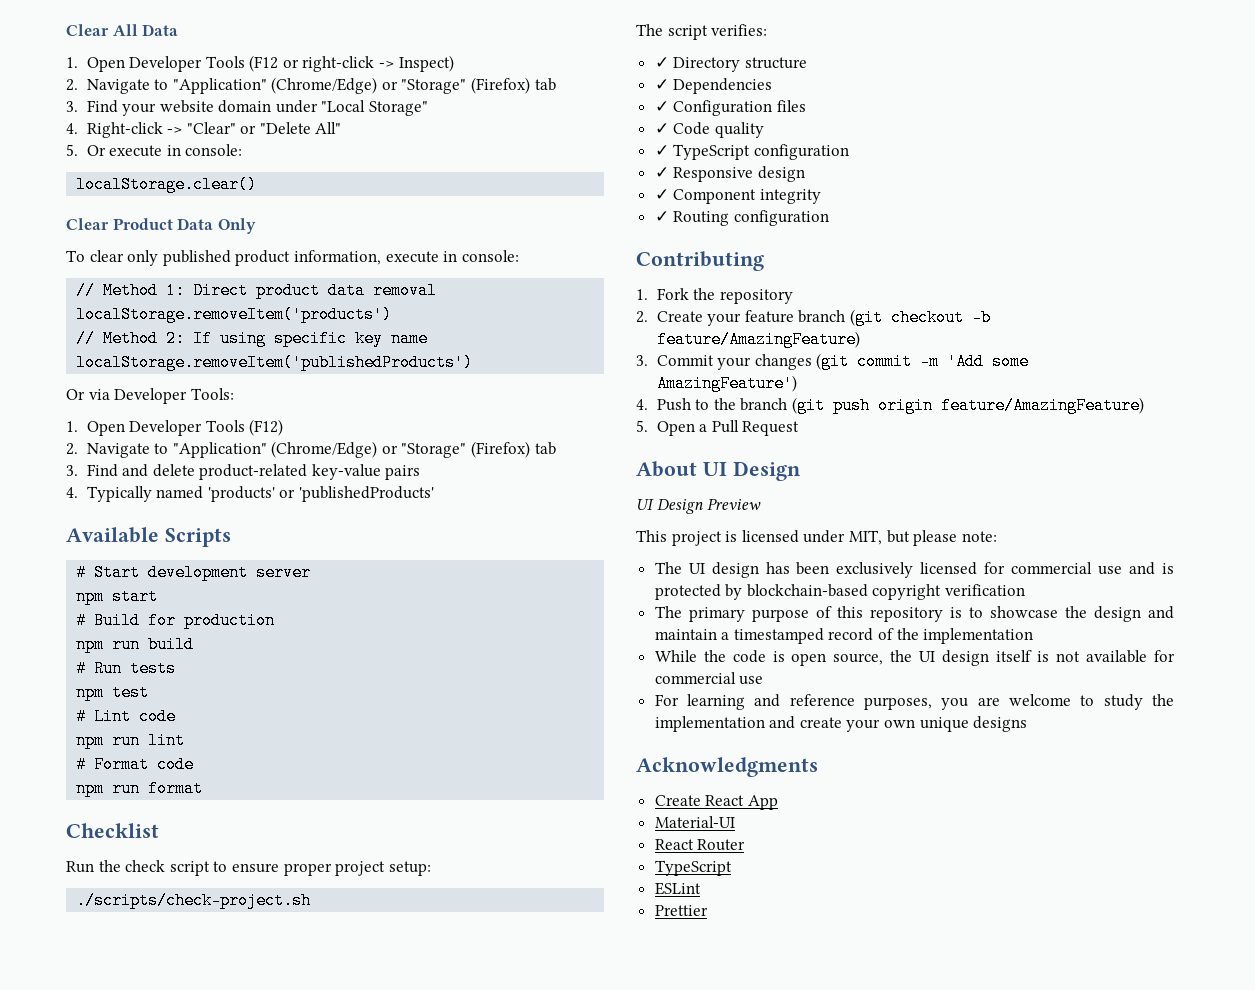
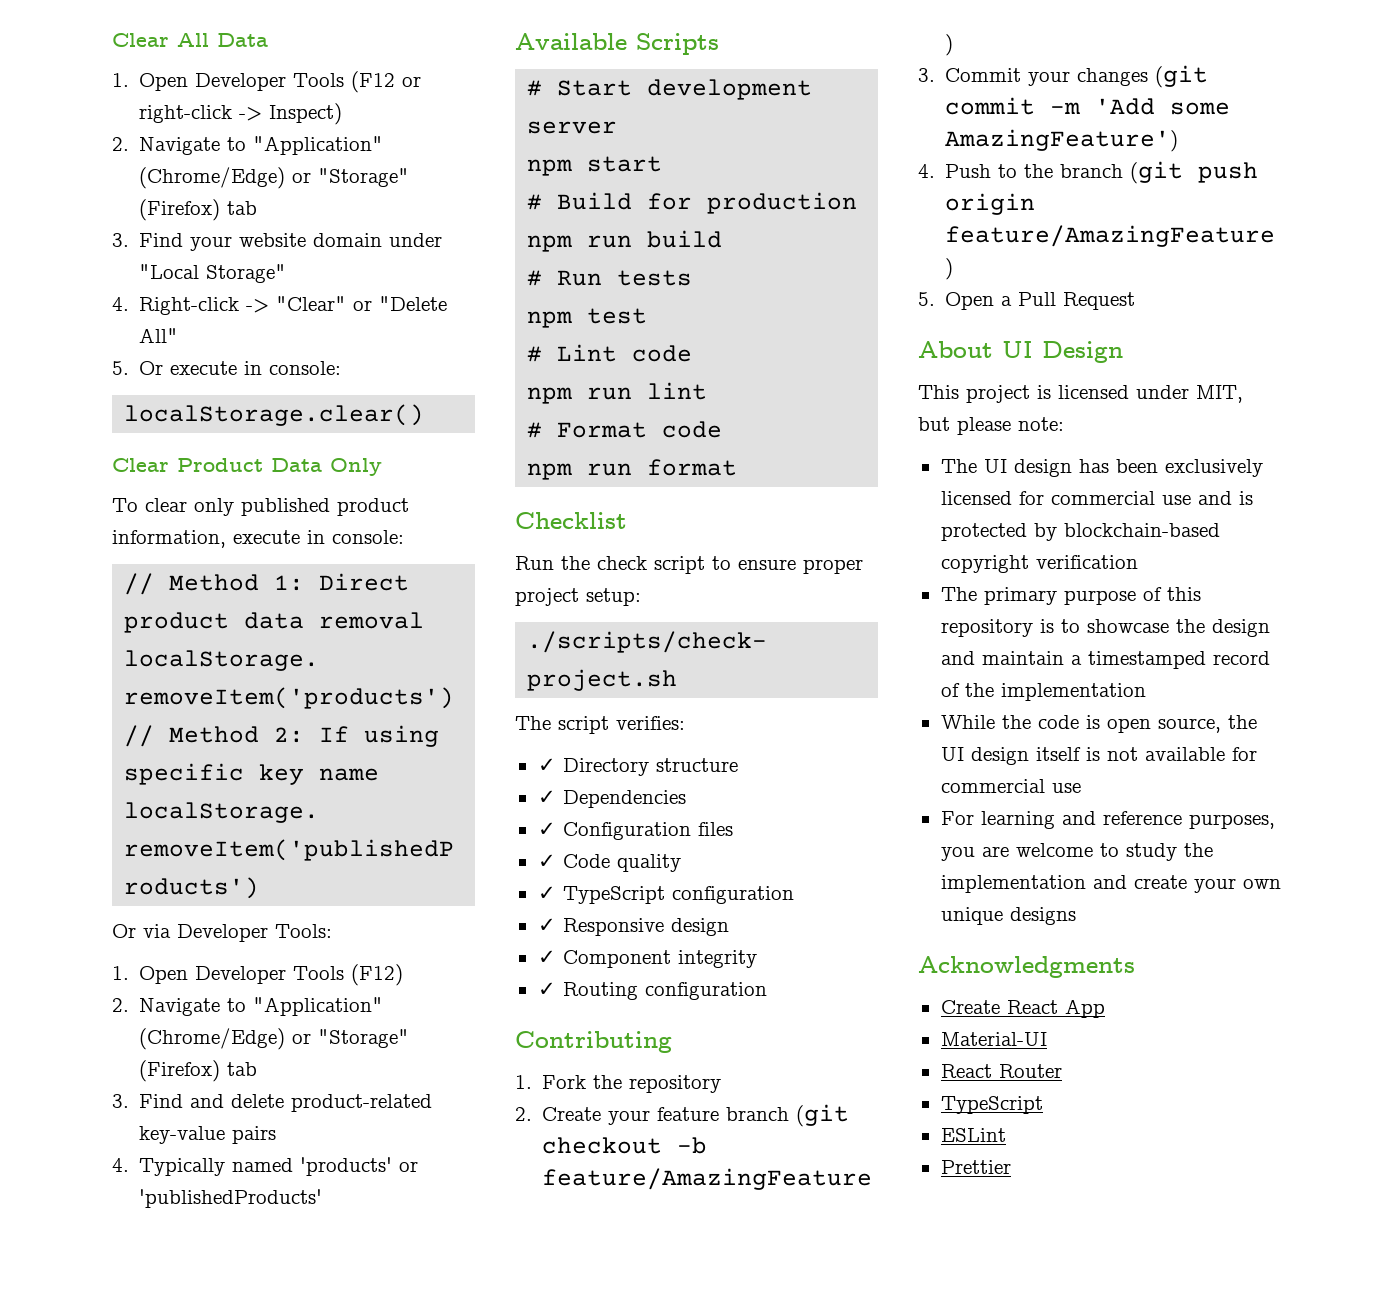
[636,498,762,514] // UI Design Preview -> (1123, 352) none

